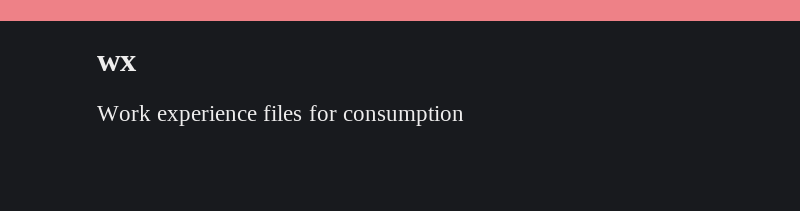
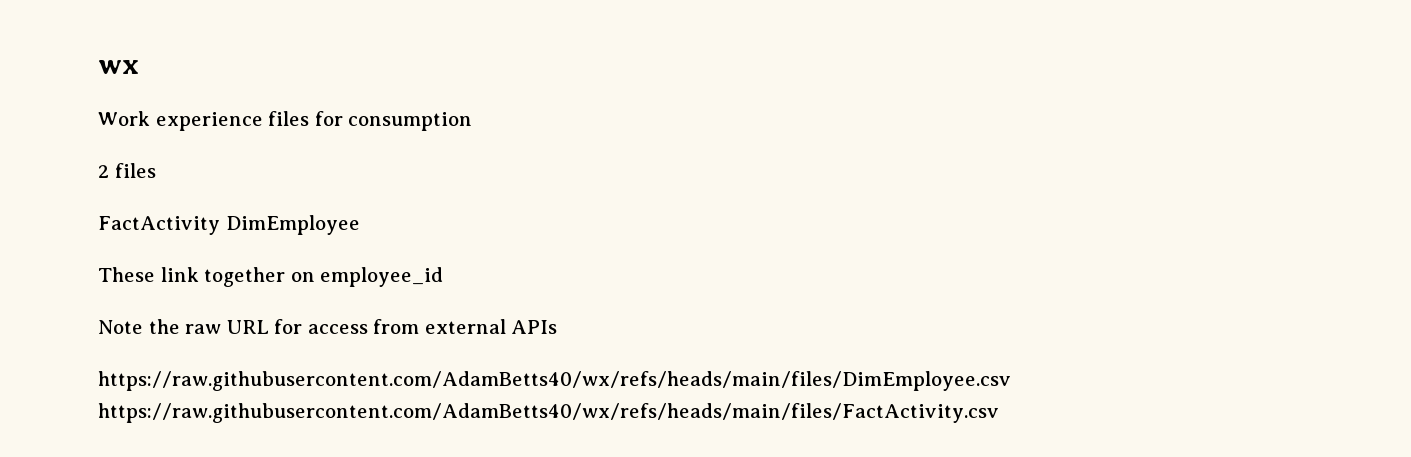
(464, 116) none -> [98,163,156,178] [98,215,360,235] [98,267,444,287] [98,319,558,334] [98,371,1011,391] [98,403,999,423] // 2 files // FactActivity DimEmployee // These link together on employee_id // Note the raw URL for access from external APIs // https://raw.githubusercontent.com/AdamBetts40/wx/refs/heads/main/files/DimEmployee.csv https://raw.githubusercontent.com/AdamBetts40/wx/refs/heads/main/files/FactActivity.csv

